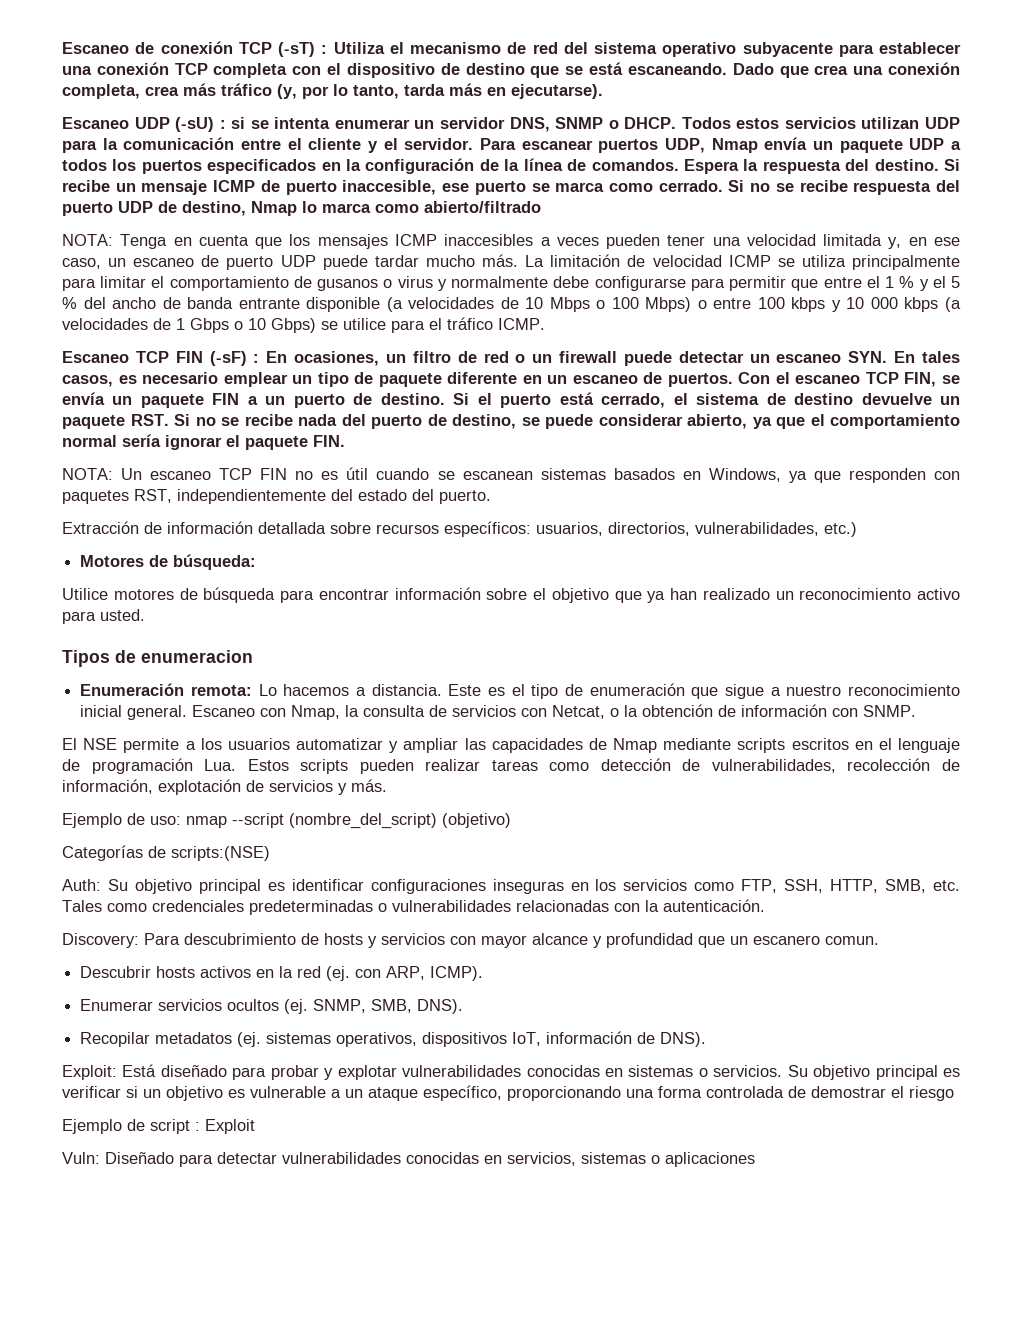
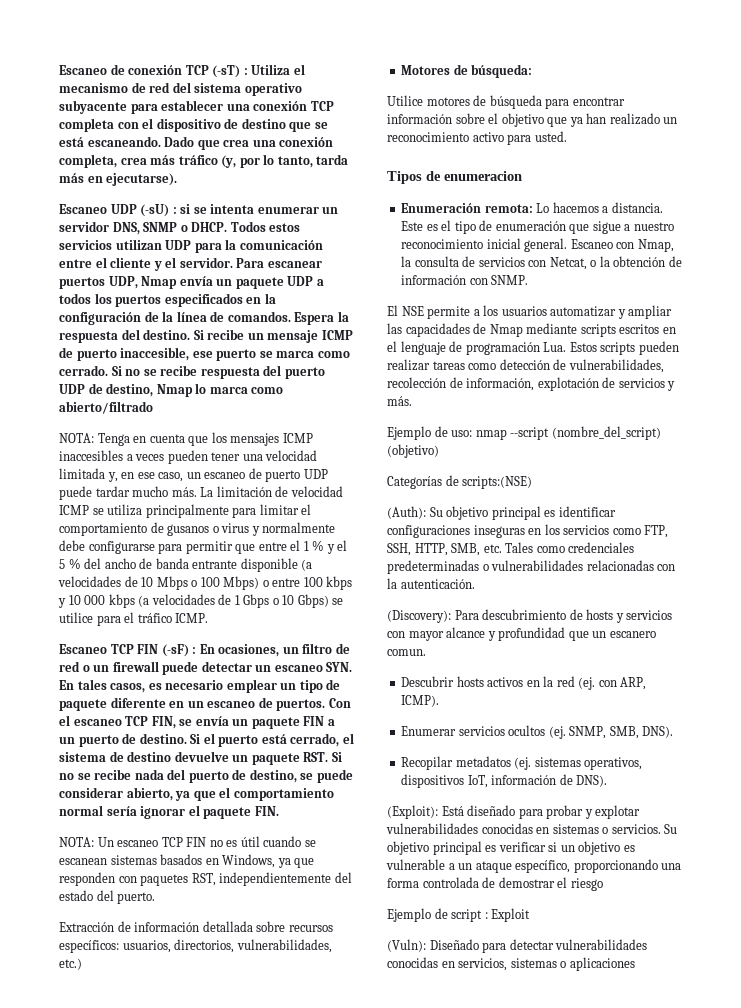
[62,879,101,891] Auth: -> [387,506,426,519] (Auth):
[62,933,139,948] Discovery: -> [387,610,451,623] (Discovery):
[62,1065,117,1080] Exploit: -> [387,805,438,819] (Exploit):
[62,1152,100,1164] Vuln: -> [387,939,426,952] (Vuln):

